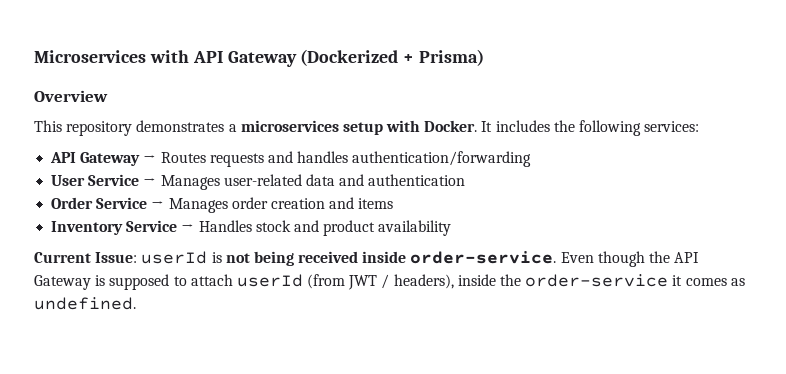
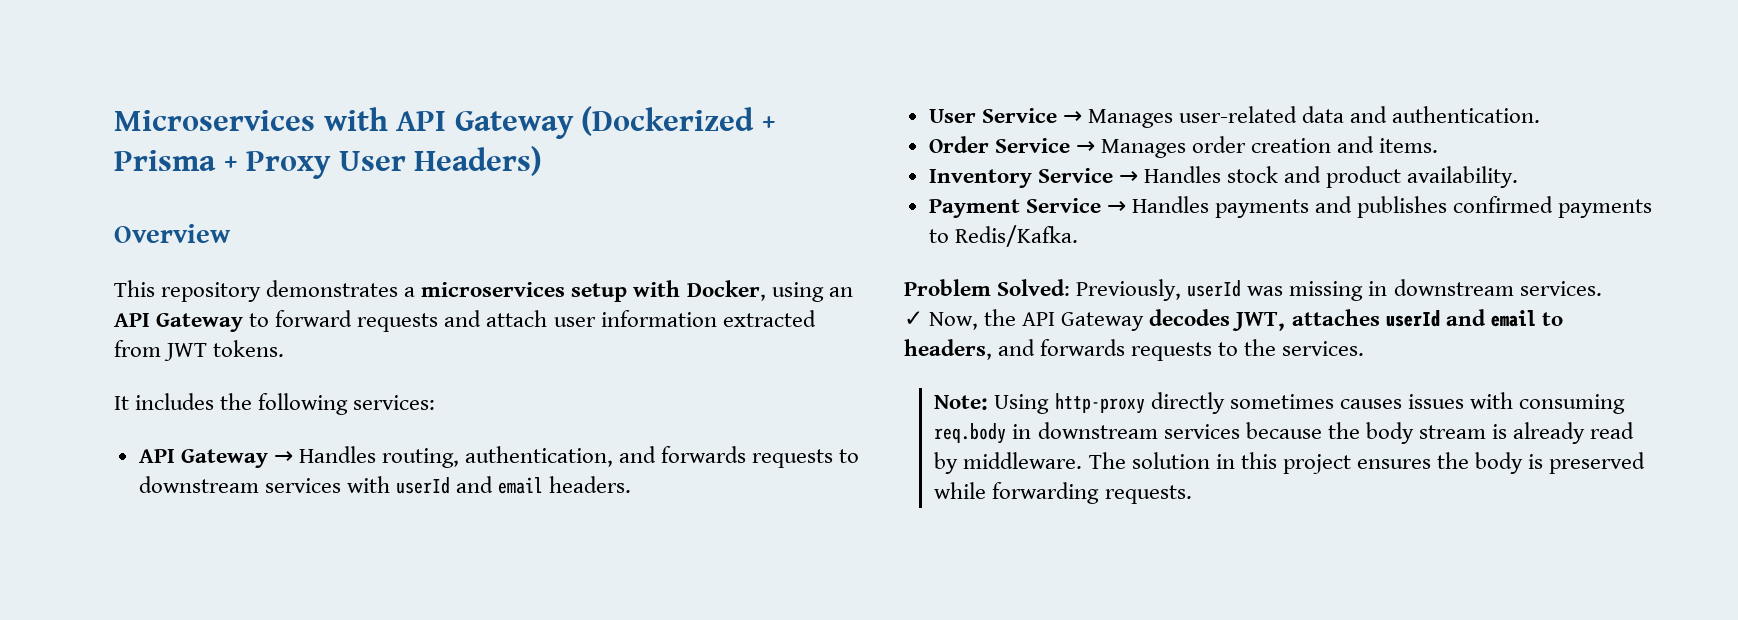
[419,49,485,66] Prisma) -> [114,146,543,179] Prisma + Proxy User Headers)
[424,120,478,132] Docker. -> [686,280,853,302] [114,310,816,332] [114,340,285,361] Docker, using an API Gateway to forward requests and attach user information extracted from JWT tokens. //
[160,151,532,167] Routes requests and handles authentication/forwarding -> [298,446,860,468] [138,476,632,494] Handles routing, authentication, and forwards requests to downstream services with userId and email headers.
[368,174,466,186] authentication -> [1392,106,1541,123] authentication.
[358,198,394,209] items -> [1379,138,1439,153] items.
[378,220,452,236] [34,251,700,267] [34,274,745,290] [34,297,136,310] availability // Current Issue: userId is not being received inside order-service. Even though the API Gateway is supposed to attach userId (from JWT / headers), inside the order-service it comes as undefined. -> [1407,166,1519,188] [928,196,1653,218] [928,225,1078,247] [904,279,1602,301] [904,309,1563,331] [904,339,1365,361] [934,392,1625,414] [934,422,1635,444] [934,452,1646,474] [934,482,1192,504] availability. // Payment Service → Handles payments and publishes confirmed payments to Redis/Kafka. // Problem Solved: Previously, userId was missing in downstream services. // ✓ Now, the API Gateway decodes JWT, attaches userId and email to headers, and forwards requests to the services. // Note: Using http-proxy directly sometimes causes issues with consuming req.body in downstream services because the body stream is already read by middleware. The solution in this project ensures the body is preserved while forwarding requests.

